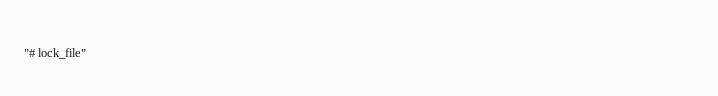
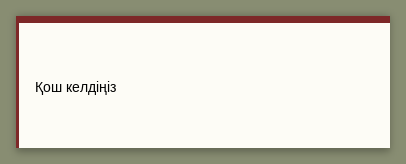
[24,48,87,59] "# lock_file" -> [35,81,116,95] Қош келдіңіз

